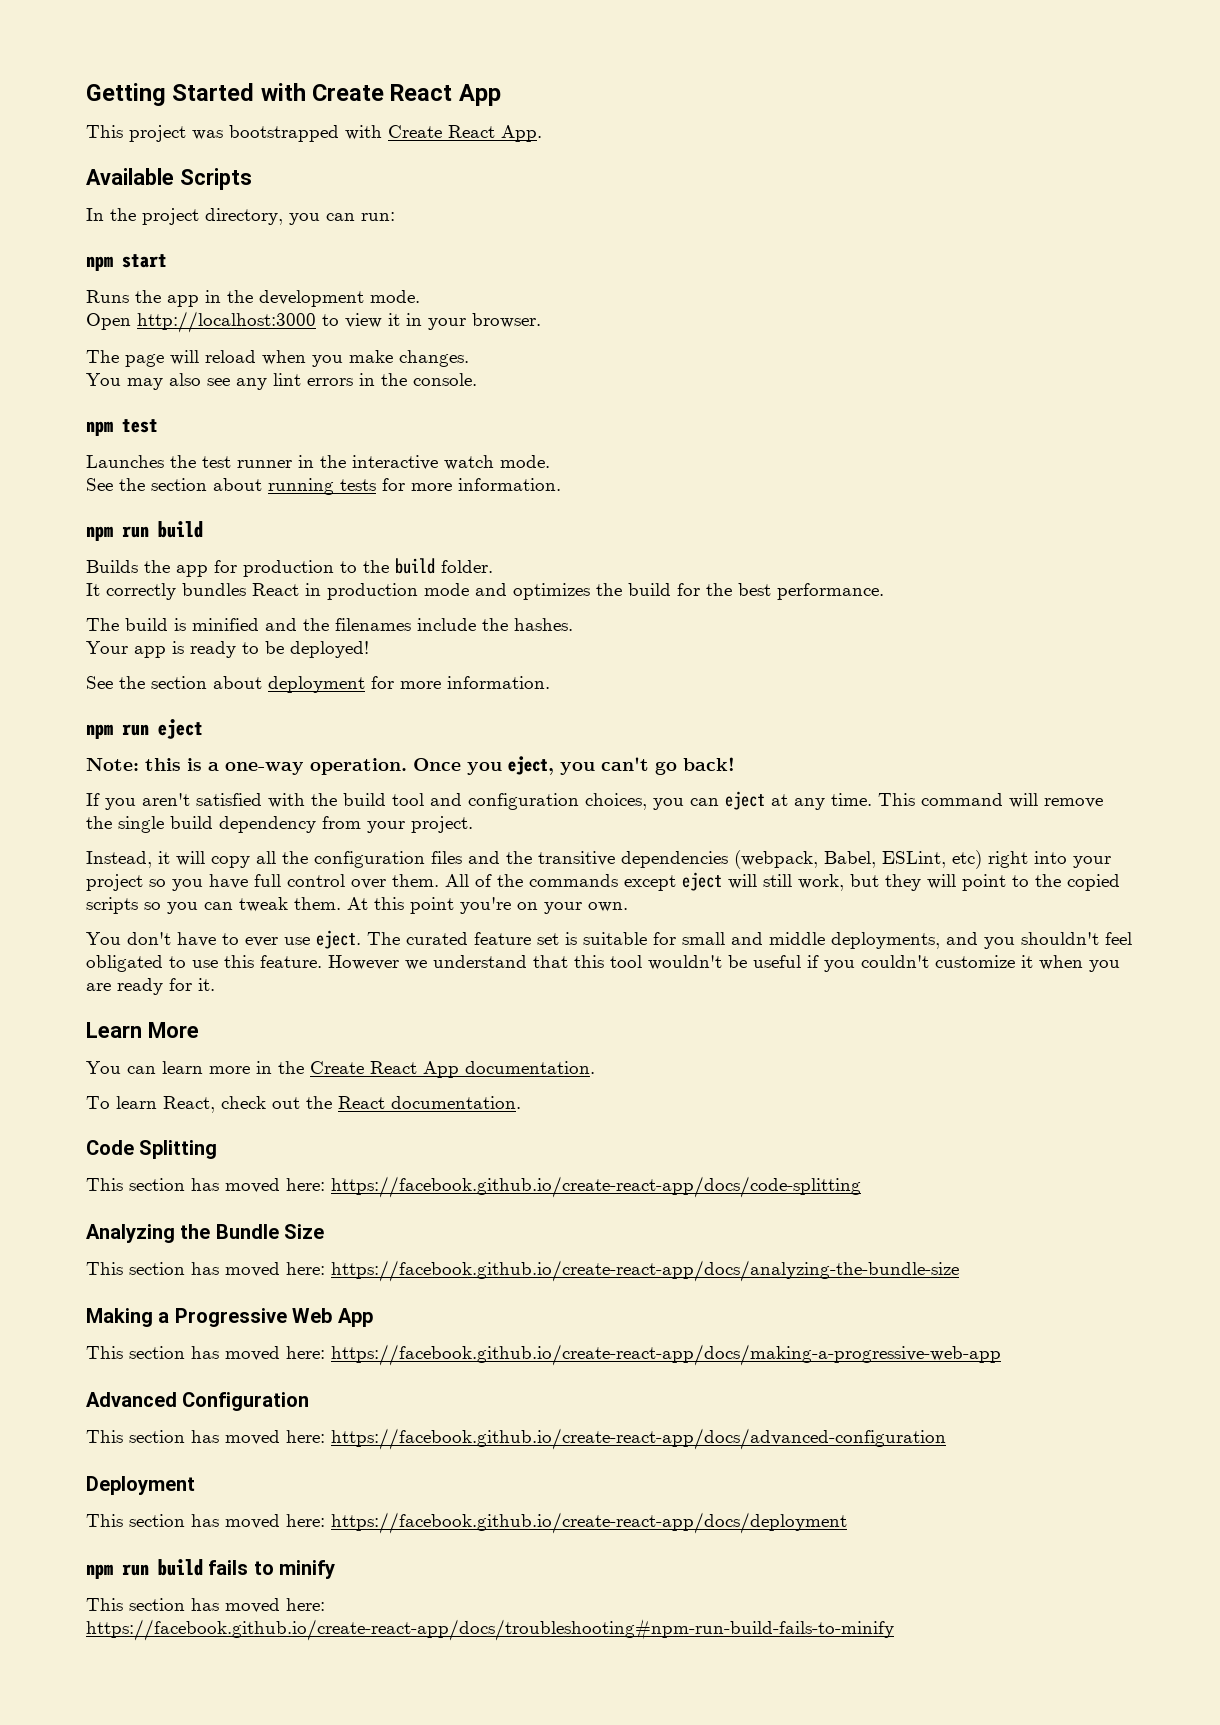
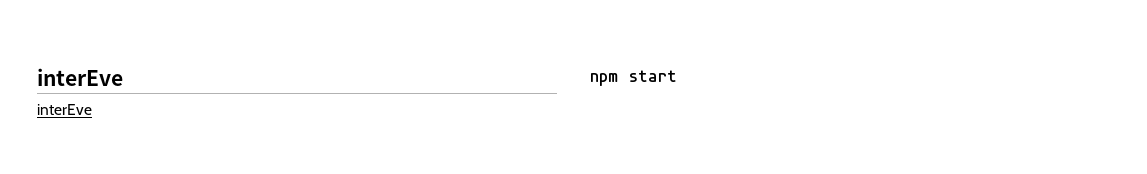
[86,83,501,106] [86,125,542,142] [86,168,252,190] [86,208,395,225] [86,254,167,271] [86,290,420,307] [86,311,541,333] [86,350,469,367] [86,373,477,390] [86,419,158,436] [86,455,550,470] [86,478,561,495] [86,521,203,541] [86,558,493,577] [86,583,884,600] [86,618,573,631] [86,641,369,658] [86,676,550,693] [86,719,203,739] [86,756,735,775] [86,791,1103,810] [86,816,473,833] [86,850,1111,869] [86,872,1120,891] [86,897,628,914] [86,930,1132,949] [86,955,1120,972] [86,978,215,995] [86,1022,199,1038] [86,1061,595,1078] [86,1096,521,1113] [86,1140,218,1159] [86,1176,861,1198] [86,1224,325,1243] [86,1260,959,1282] [86,1308,373,1327] [86,1344,1001,1366] [86,1392,310,1411] [86,1428,946,1450] [86,1476,195,1495] [86,1512,847,1534] [86,1559,336,1579] [86,1598,325,1613] [86,1619,894,1641] Getting Started with Create React App // This project was bootstrapped with Create React App. // Available Scripts // In the project directory, you can run: // npm start // Runs the app in the development mode. // Open http://localhost:3000 to view it in your browser. // The page will reload when you make changes. // You may also see any lint errors in the console. // npm test // Launches the test runner in the interactive watch mode. // See the section about running tests for more information. // npm run build // Builds the app for production to the build folder. // It correctly bundles React in production mode and optimizes the build for the best performance. // The build is minified and the filenames include the hashes. // Your app is ready to be deployed! // See the section about deployment for more information. // npm run eject // Note: this is a one-way operation. Once you eject, you can't go back! // If you aren't satisfied with the build tool and configuration choices, you can eject at any time. This command will remove the single build dependency from your project. // Instead, it will copy all the configuration files and the transitive dependencies (webpack, Babel, ESLint, etc) right into your project so you have full control over them. All of the commands except eject will still work, but they will point to the copied scripts so you can tweak them. At this point you're on your own. // You don't have to ever use eject. The curated feature set is suitable for small and middle deployments, and you shouldn't feel obligated to use this feature. However we understand that this tool wouldn't be useful if you couldn't customize it when you are ready for it. // Learn More // You can learn more in the Create React App documentation. // To learn React, check out the React documentation. // Code Splitting // This section has moved here: https://facebook.github.io/create-react-app/docs/code-splitting // Analyzing the Bundle Size // This section has moved here: https://facebook.github.io/create-react-app/docs/analyzing-the-bundle-size // Making a Progressive Web App // This section has moved here: https://facebook.github.io/create-react-app/docs/making-a-progressive-web-app // Advanced Configuration // This section has moved here: https://facebook.github.io/create-react-app/docs/advanced-configuration // Deployment // This section has moved here: https://facebook.github.io/create-react-app/docs/deployment // npm run build fails to minify // This section has moved here: https://facebook.github.io/create-react-app/docs/troubleshooting#npm-run-build-fails-to-minify -> [37,68,123,86] [37,104,92,115] [590,70,677,86] interEve // interEve // npm start

